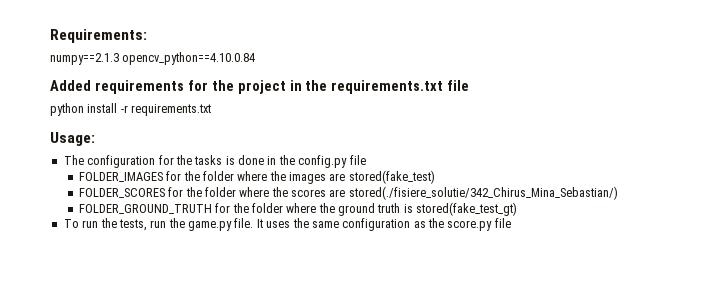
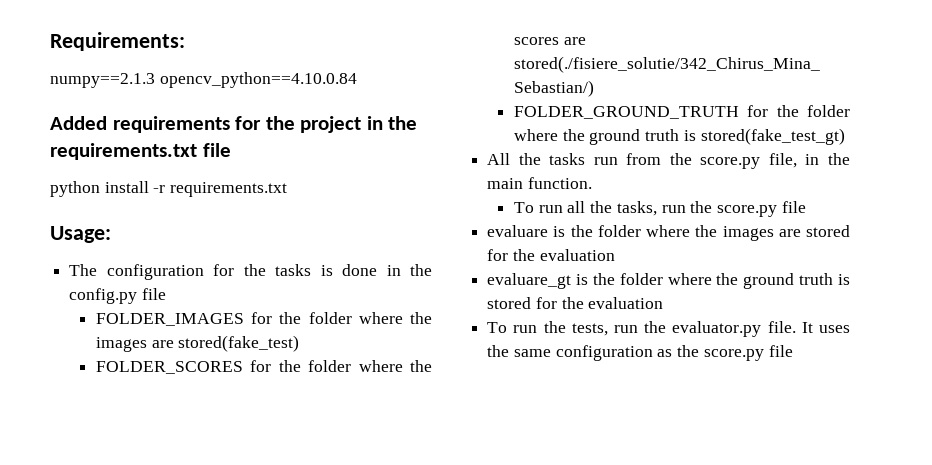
(518, 209) none -> [487,153,850,169] [487,177,592,189] [513,201,806,217] [487,225,850,241] [487,249,615,261] [487,273,850,289] [487,297,664,309] // All the tasks run from the score.py file, in the main function. // To run all the tasks, run the score.py file // evaluare is the folder where the images are stored for the evaluation // evaluare_gt is the folder where the ground truth is stored for the evaluation
[188,221,232,231] game.py -> [672,321,762,337] evaluator.py

